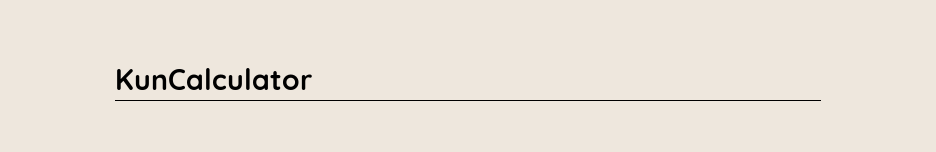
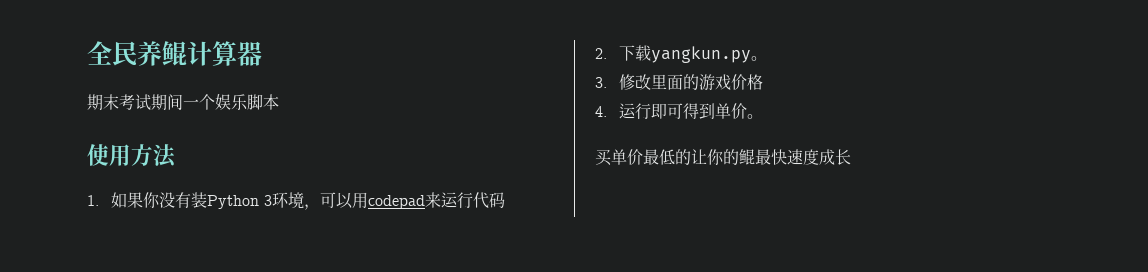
[115,68,312,90] KunCalculator -> [87,41,262,66] [87,94,279,110] [87,144,177,168] [87,192,505,210] [595,45,767,63] [595,74,763,91] [595,103,763,120] [595,149,851,166] 全民养鲲计算器 // 期末考试期间一个娱乐脚本 // 使用方法 // 1.如果你没有装Python 3环境，可以用codepad来运行代码 // 2.下载yangkun.py。 // 3.修改里面的游戏价格 // 4.运行即可得到单价。 // 买单价最低的让你的鲲最快速度成长

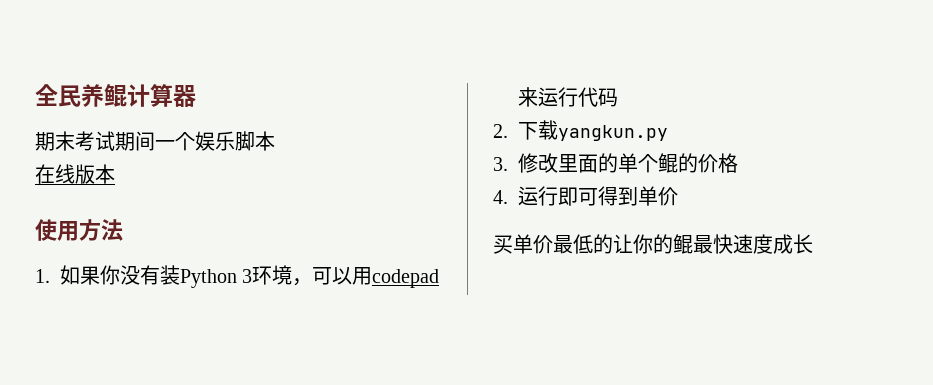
(279, 102) none -> [35,164,115,184] // 在线版本
[750,56,767,61] 。 -> (668, 133) none
[698,74,731,91] 游戏 -> [618,153,698,173] 单个鲲的
[746,114,763,119] 。 -> (678, 196) none

